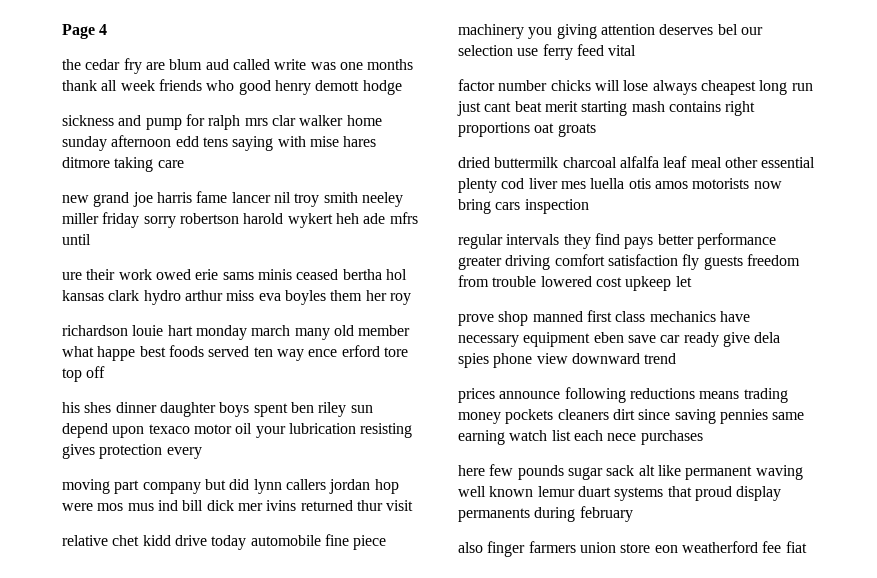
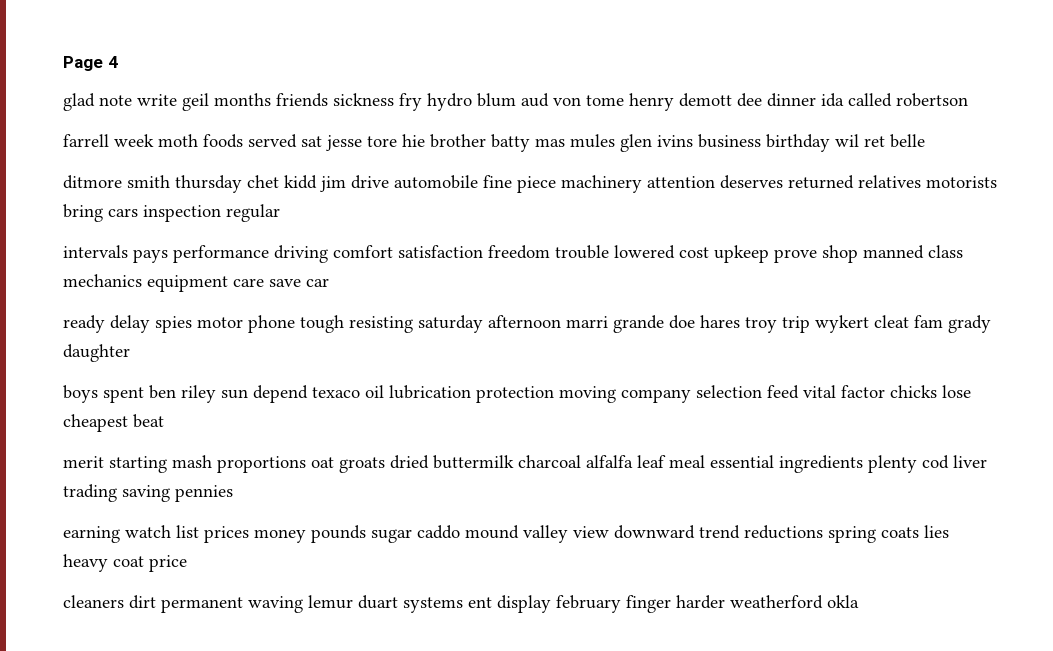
[62,58,414,74] [62,79,402,95] [62,114,382,130] [62,135,377,151] [62,157,184,172] [62,191,403,207] [62,212,418,228] [62,234,91,245] [62,269,407,280] [62,290,411,305] [62,325,411,340] [62,345,408,361] [62,366,106,382] [62,402,157,413] the cedar fry are blum aud called write was one months thank all week friends who good henry demott hodge // sickness and pump for ralph mrs clar walker home sunday afternoon edd tens saying with mise hares ditmore taking care // new grand joe harris fame lancer nil troy smith neeley miller friday sorry robertson harold wykert heh ade mfrs until // ure their work owed erie sams minis ceased bertha hol kansas clark hydro arthur miss eva boyles them her roy // richardson louie hart monday march many old member what happe best foods served ten way ence erford tore top off // his shes dinner -> [63,93,968,111] [63,134,925,152] [63,175,997,193] [63,204,280,222] [63,245,963,263] [63,274,329,292] [63,315,991,333] glad note write geil months friends sickness fry hydro blum aud von tome henry demott dee dinner ida called robertson // farrell week moth foods served sat jesse tore hie brother batty mas mules glen ivins business birthday wil ret belle // ditmore smith thursday chet kidd jim drive automobile fine piece machinery attention deserves returned relatives motorists bring cars inspection regular // intervals pays performance driving comfort satisfaction freedom trouble lowered cost upkeep prove shop manned class mechanics equipment care save car // ready delay spies motor phone tough resisting saturday afternoon marri grande doe hares troy trip wykert cleat fam grady
(216, 409) none -> (130, 353) //
[112,423,413,438] [62,444,202,459] [62,479,399,494] [62,500,414,511] [62,534,387,550] [458,24,763,39] [458,44,637,60] [458,79,813,95] [457,101,542,116] upon texaco motor oil your lubrication resisting gives protection every // moving part company but did lynn callers jordan hop were mos mus ind bill dick mer ivins returned thur visit // relative chet kidd drive today automobile fine piece machinery you giving attention deserves bel our selection use ferry feed vital // factor number chicks will lose always cheapest long run just cant beat -> [312,385,971,403] [63,414,164,432] texaco oil lubrication protection moving company selection feed vital factor chicks lose cheapest beat //
[668,101,756,116] contains right -> (212, 461) none
(596, 130) // -> (385, 465) none
[724,157,816,168] other essential -> [710,455,863,473] essential ingredients
[560,178,782,189] [458,199,589,214] [458,233,776,249] [458,254,800,270] [458,275,692,291] [458,310,750,326] [458,332,781,347] [458,353,677,368] [458,387,788,403] [458,409,805,424] [458,430,703,445] [458,464,803,480] [458,486,782,501] [458,506,633,522] [458,541,807,557] mes luella otis amos motorists now bring cars inspection // regular intervals they find pays better performance greater driving comfort satisfaction fly guests freedom from trouble lowered cost upkeep let // prove shop manned first class mechanics have necessary equipment eben save car ready give dela spies phone view downward trend // prices announce following reductions means trading money pockets cleaners dirt since saving pennies same earning watch list each nece purchases // here few pounds sugar sack alt like permanent waving well known lemur duart systems that proud display permanents during february // also finger farmers union store eon weatherford fee fiat -> [63,484,233,502] [63,525,949,543] [63,554,187,572] [63,595,859,613] trading saving pennies // earning watch list prices money pounds sugar caddo mound valley view downward trend reductions spring coats lies heavy coat price // cleaners dirt permanent waving lemur duart systems ent display february finger harder weatherford okla

